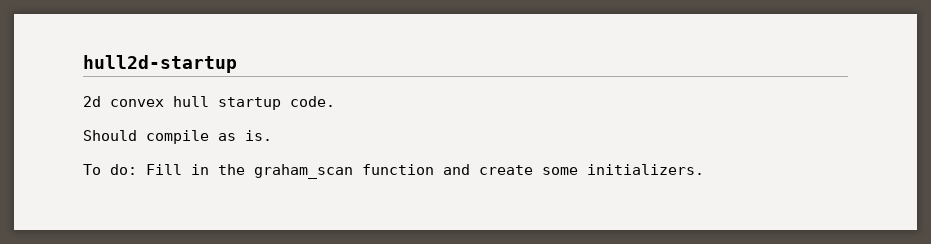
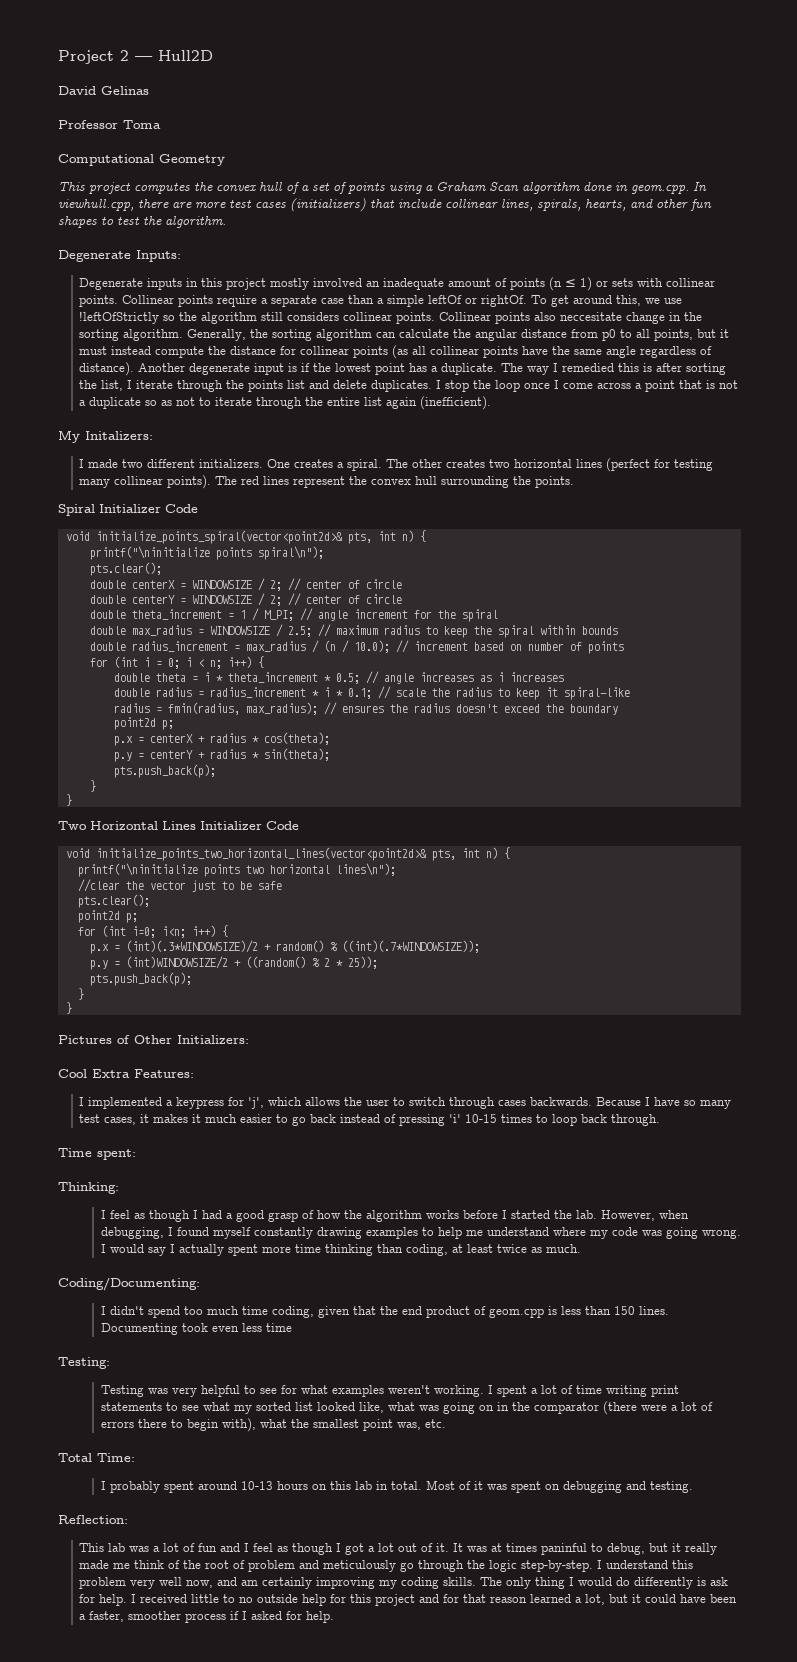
[83,55,237,73] [83,96,335,110] [83,130,272,144] [83,164,704,179] hull2d-startup // 2d convex hull startup code. // Should compile as is. // To do: Fill in the graham_scan function and create some initializers. -> [58,50,213,64] [58,86,149,95] [58,120,161,129] [58,154,225,166] [58,182,707,194] [58,198,712,212] [58,216,226,228] [58,250,181,262] [79,277,716,291] [79,295,683,307] [79,311,703,324] [79,329,730,341] [79,345,713,359] [79,362,727,376] [79,380,739,392] [79,396,492,410] [58,430,153,443] [79,458,714,472] [79,475,575,489] [58,504,198,516] [65,530,426,544] [89,546,324,560] [89,562,162,576] [89,578,402,591] [89,593,402,606] [89,608,498,622] [89,624,618,638] [89,640,624,654] [89,656,264,669] [113,671,564,684] [113,686,630,700] [113,702,618,715] [113,717,174,730] [113,732,330,746] [113,748,330,762] [113,764,216,778] [89,780,96,792] [65,794,72,806] [58,821,299,830] [65,847,510,861] [77,863,396,877] [77,879,282,892] [77,894,150,908] [77,910,138,923] [77,925,228,938] [89,940,480,954] [89,956,378,970] [89,972,192,986] [77,988,84,1000] [65,1002,72,1014] [58,1035,249,1044] [58,1069,194,1078] [79,1097,732,1109] [79,1114,661,1126] [58,1148,136,1160] [58,1182,119,1194] [100,1210,689,1222] [100,1227,741,1239] [100,1244,581,1256] [58,1277,200,1291] [100,1306,669,1318] [100,1323,292,1335] [58,1357,110,1369] [100,1385,679,1397] [100,1401,713,1415] [100,1418,446,1432] [58,1453,135,1462] [100,1480,693,1493] [58,1515,128,1524] [79,1543,718,1555] [79,1560,694,1572] [79,1577,729,1589] [79,1594,738,1606] [79,1611,335,1623] Project 2 — Hull2D // David Gelinas // Professor Toma // Computational Geometry // This project computes the convex hull of a set of points using a Graham Scan algorithm done in geom.cpp. In viewhull.cpp, there are more test cases (initializers) that include collinear lines, spirals, hearts, and other fun shapes to test the algorithm. // Degenerate Inputs: // Degenerate inputs in this project mostly involved an inadequate amount of points (n ≤ 1) or sets with collinear points. Collinear points require a separate case than a simple leftOf or rightOf. To get around this, we use !leftOfStrictly so the algorithm still considers collinear points. Collinear points also neccesitate change in the sorting algorithm. Generally, the sorting algorithm can calculate the angular distance from p0 to all points, but it must instead compute the distance for collinear points (as all collinear points have the same angle regardless of distance). Another degenerate input is if the lowest point has a duplicate. The way I remedied this is after sorting the list, I iterate through the points list and delete duplicates. I stop the loop once I come across a point that is not a duplicate so as not to iterate through the entire list again (inefficient). // My Initalizers: // I made two different initializers. One creates a spiral. The other creates two horizontal lines (perfect for testing many collinear points). The red lines represent the convex hull surrounding the points. // Spiral Initializer Code // void initialize_points_spiral(vector<point2d>& pts, int n) { // printf("\ninitialize points spiral\n"); // pts.clear(); // double centerX = WINDOWSIZE / 2; // center of circle // double centerY = WINDOWSIZE / 2; // center of circle // double theta_increment = 1 / M_PI; // angle increment for the spiral // double max_radius = WINDOWSIZE / 2.5; // maximum radius to keep the spiral within bounds // double radius_increment = max_radius / (n / 10.0); // increment based on number of points // for (int i = 0; i < n; i++) { // double theta = i * theta_increment * 0.5; // angle increases as i increases // double radius = radius_increment * i * 0.1; // scale the radius to keep it spiral-like // radius = fmin(radius, max_radius); // ensures the radius doesn't exceed the boundary // point2d p; // p.x = centerX + radius * cos(theta); // p.y = centerY + radius * sin(theta); // pts.push_back(p); // } // } // Two Horizontal Lines Initializer Code // void initialize_points_two_horizontal_lines(vector<point2d>& pts, int n) { // printf("\ninitialize points two horizontal lines\n"); // //clear the vector just to be safe // pts.clear(); // point2d p; // for (int i=0; i<n; i++) { // p.x = (int)(.3*WINDOWSIZE)/2 + random() % ((int)(.7*WINDOWSIZE)); // p.y = (int)WINDOWSIZE/2 + ((random() % 2 * 25)); // pts.push_back(p); // } // } // Pictures of Other Initializers: // Cool Extra Features: // I implemented a keypress for 'j', which allows the user to switch through cases backwards. Because I have so many test cases, it makes it much easier to go back instead of pressing 'i' 10-15 times to loop back through. // Time spent: // Thinking: // I feel as though I had a good grasp of how the algorithm works before I started the lab. However, when debugging, I found myself constantly drawing examples to help me understand where my code was going wrong. I would say I actually spent more time thinking than coding, at least twice as much. // Coding/Documenting: // I didn't spend too much time coding, given that the end product of geom.cpp is less than 150 lines. Documenting took even less time // Testing: // Testing was very helpful to see for what examples weren't working. I spent a lot of time writing print statements to see what my sorted list looked like, what was going on in the comparator (there were a lot of errors there to begin with), what the smallest point was, etc. // Total Time: // I probably spent around 10-13 hours on this lab in total. Most of it was spent on debugging and testing. // Reflection: // This lab was a lot of fun and I feel as though I got a lot out of it. It was at times paninful to debug, but it really made me think of the root of problem and meticulously go through the logic step-by-step. I understand this problem very well now, and am certainly improving my coding skills. The only thing I would do differently is ask for help. I received little to no outside help for this project and for that reason learned a lot, but it could have been a faster, smoother process if I asked for help.

